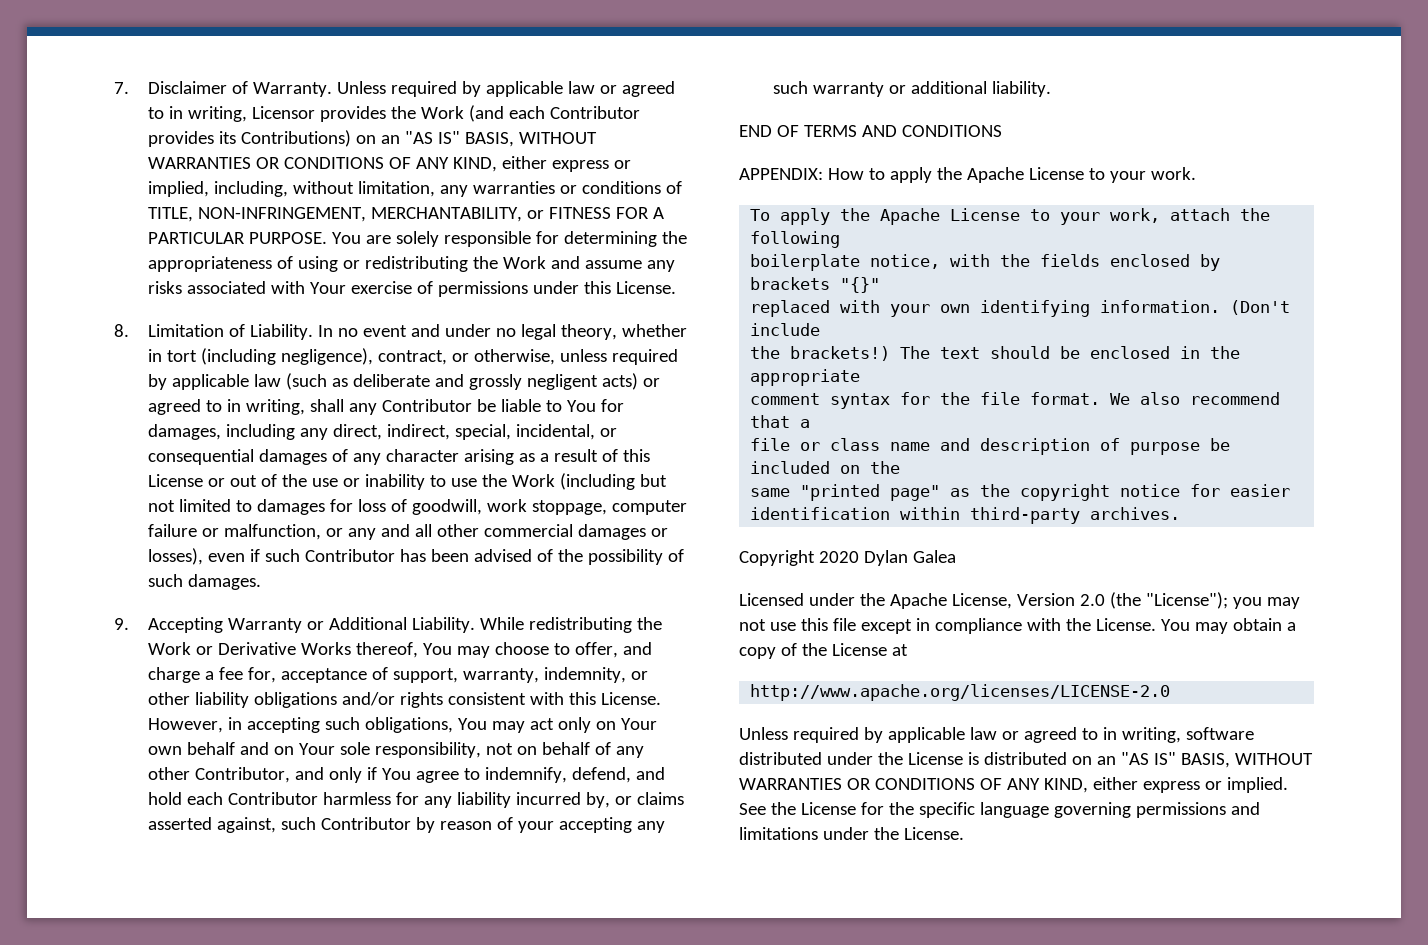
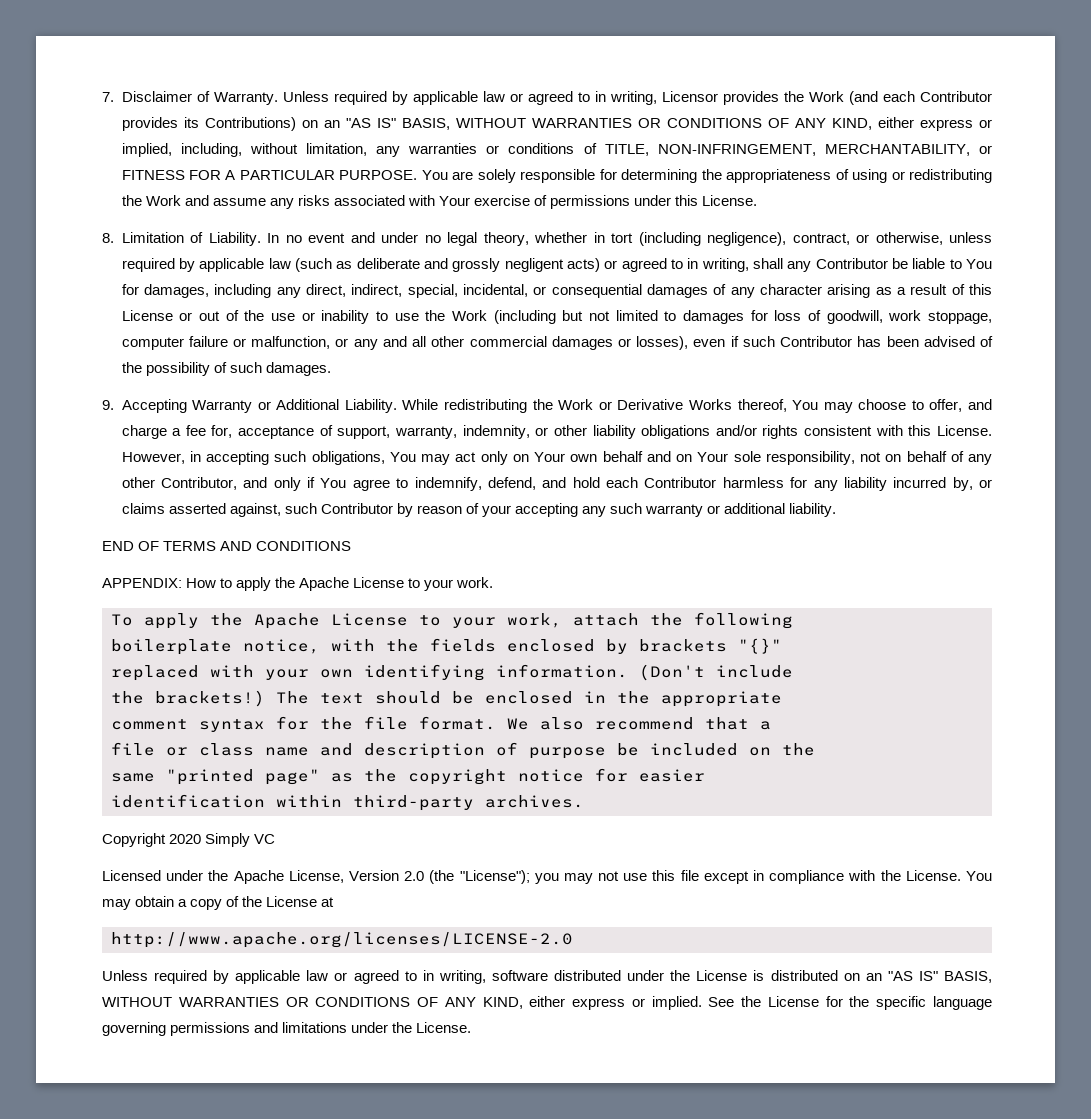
[863,550,956,566] Dylan Galea -> [205,833,276,847] Simply VC

